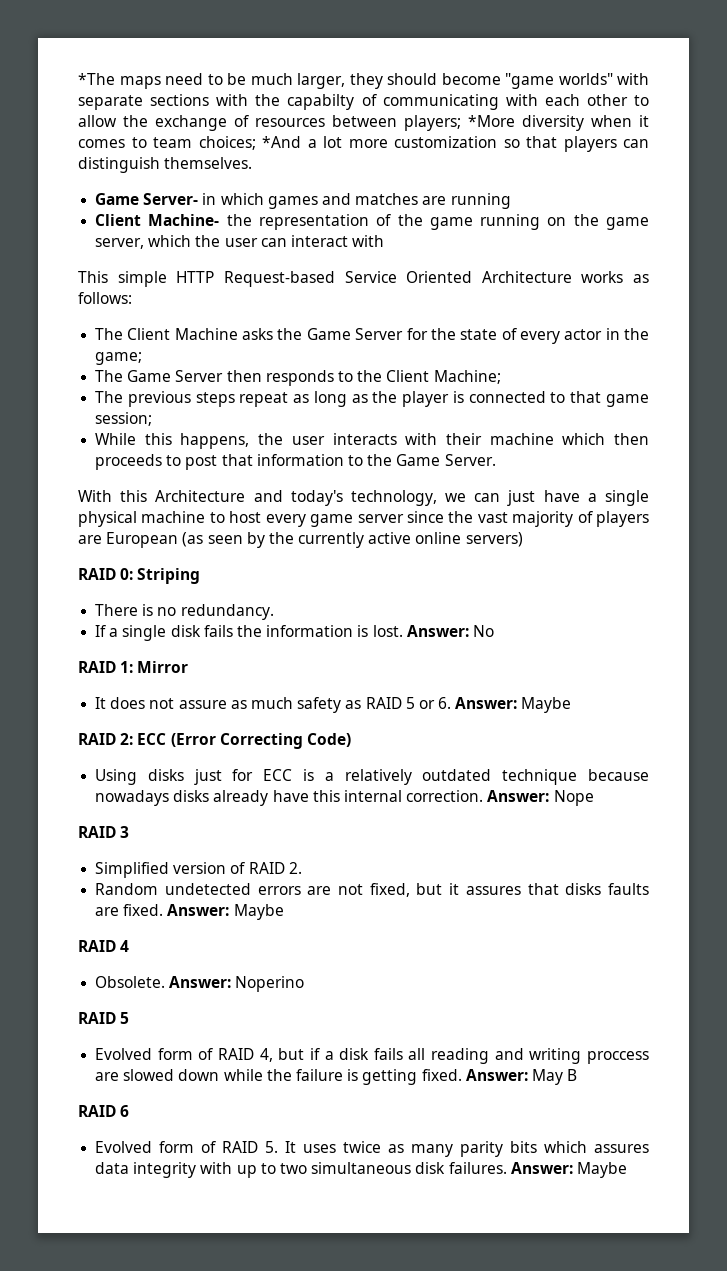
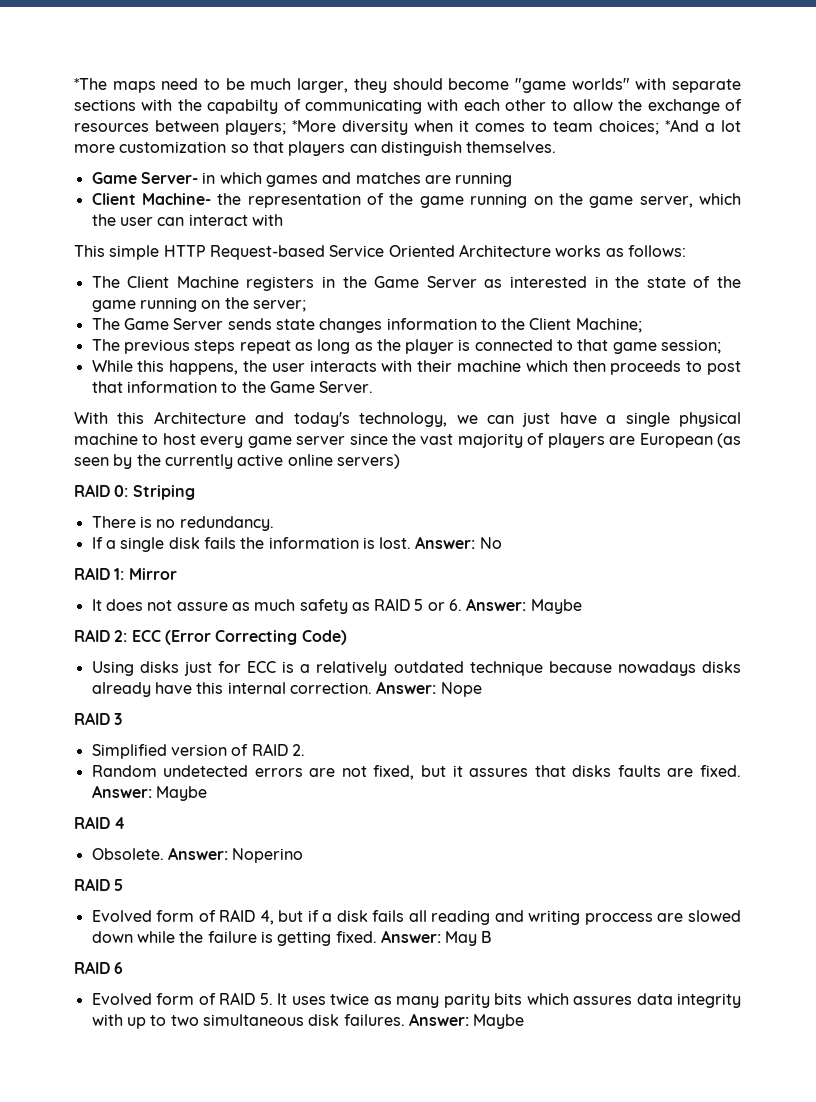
[242,328,274,340] asks -> [246,276,335,291] registers in
[406,328,650,344] [95,352,143,365] for the state of every actor in the game; -> [484,276,742,288] [91,297,306,312] as interested in the state of the game running on the server;
[226,370,334,386] then responds -> [227,318,477,333] sends state changes information

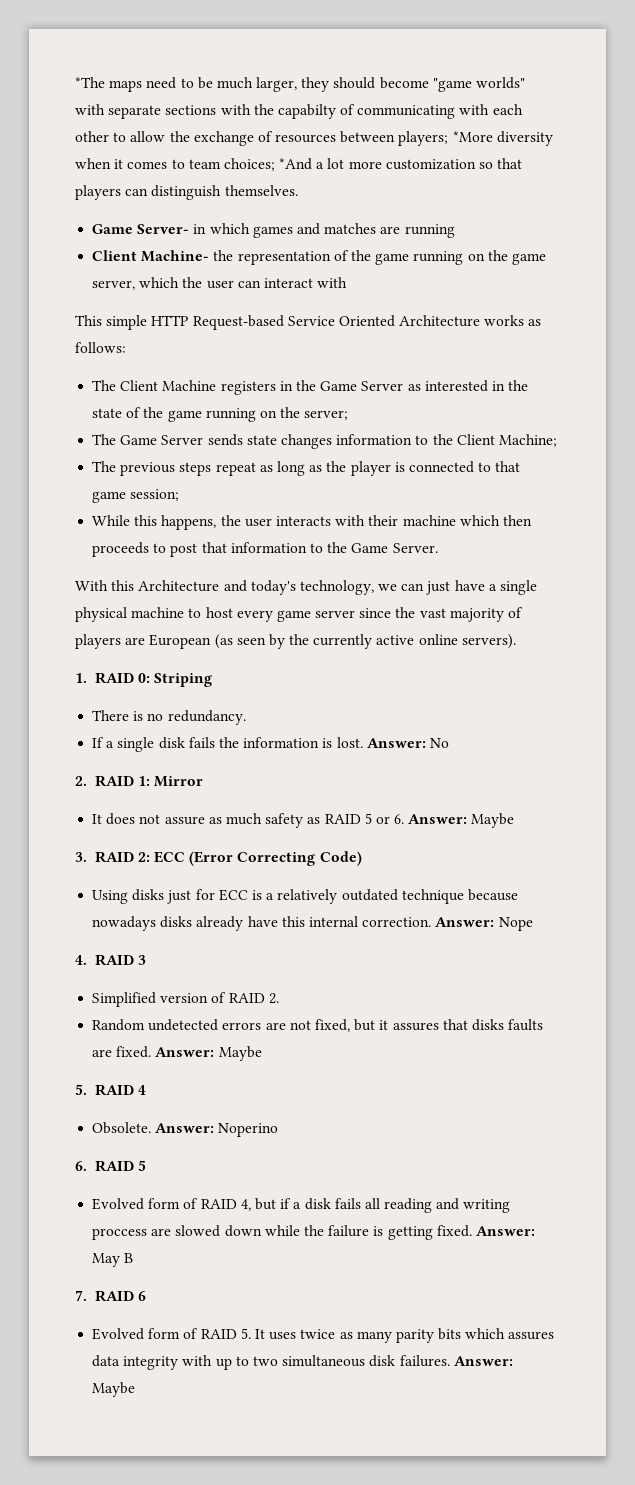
[336,454,400,469] servers) // -> [461,634,516,649] [75,673,87,683] servers). // 1.
(502, 543) none -> [75,776,87,786] 2.
(582, 606) none -> [75,852,87,862] 3.
(482, 689) none -> [75,955,87,965] 4.
(207, 793) none -> [75,1084,87,1095] 5.
(304, 855) none -> [75,1161,87,1171] 6.
(492, 937) none -> [75,1290,87,1301] 7.

